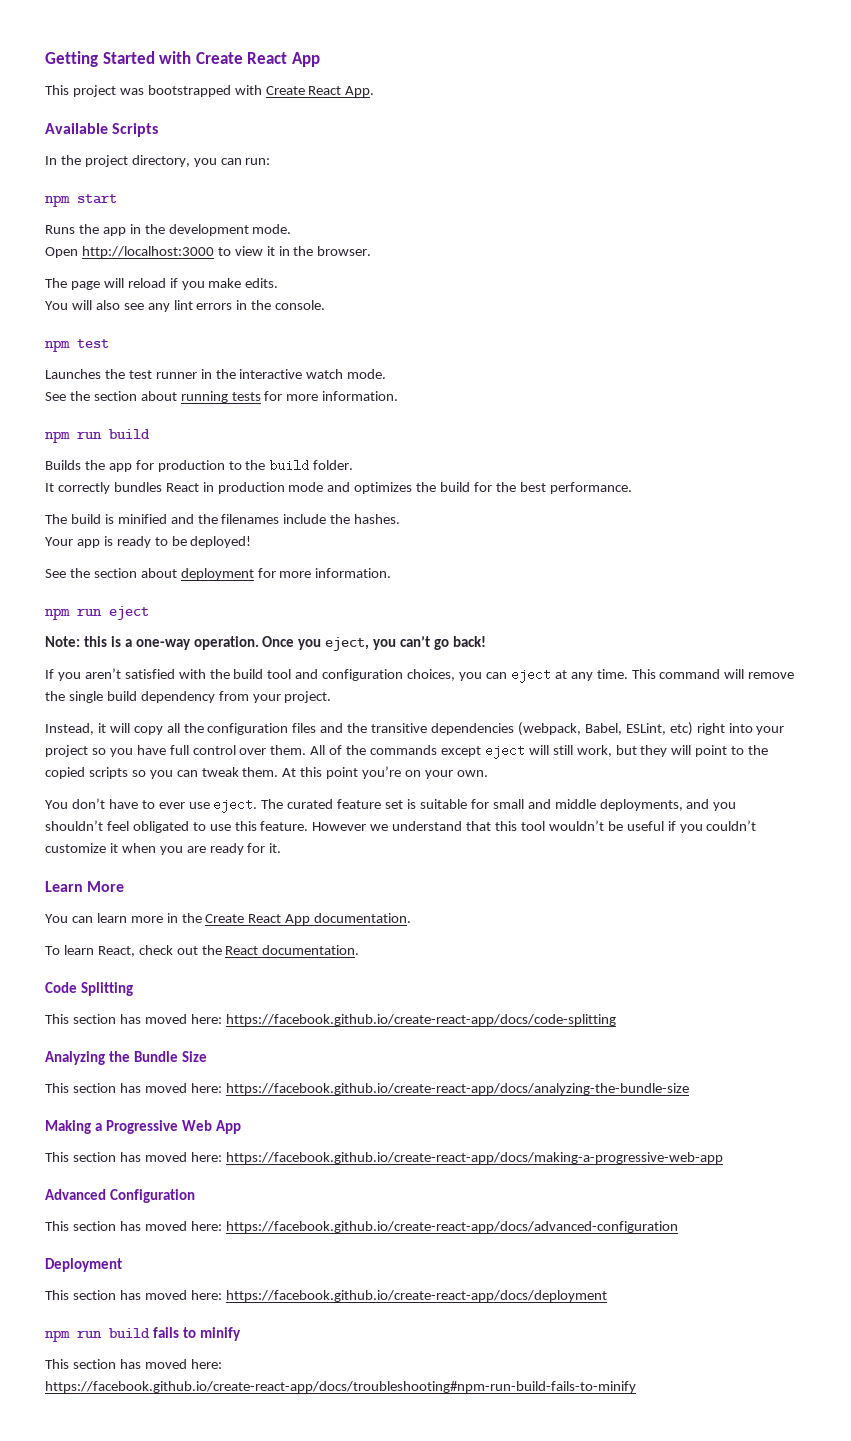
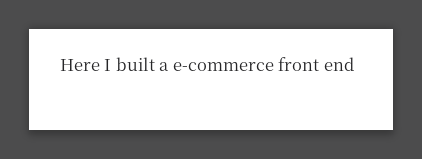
[45,51,320,67] [45,85,375,97] [45,123,159,137] [45,155,271,167] [45,194,117,207] [45,224,292,236] [45,246,372,258] [45,278,279,290] [45,300,326,312] [45,339,109,352] [45,369,387,379] [45,391,399,403] [45,429,150,443] [45,459,354,472] [45,482,632,494] [45,514,401,524] [45,536,252,548] [45,568,392,580] [45,606,149,620] [45,636,486,651] [45,668,795,683] [45,691,332,703] [45,722,785,736] [45,744,769,759] [45,766,488,779] [45,798,737,813] [45,820,757,833] [45,843,282,855] [45,881,125,892] [45,913,412,925] [45,945,360,957] [45,982,134,996] [45,1014,616,1026] [45,1051,208,1065] [45,1083,689,1095] [45,1120,242,1134] [45,1152,723,1164] [45,1189,196,1203] [45,1221,678,1233] [45,1258,122,1272] [45,1290,607,1302] [45,1327,242,1342] [45,1359,222,1369] [45,1381,636,1393] Getting Started with Create React App // This project was bootstrapped with Create React App. // Available Scripts // In the project directory, you can run: // npm start // Runs the app in the development mode. // Open http://localhost:3000 to view it in the browser. // The page will reload if you make edits. // You will also see any lint errors in the console. // npm test // Launches the test runner in the interactive watch mode. // See the section about running tests for more information. // npm run build // Builds the app for production to the build folder. // It correctly bundles React in production mode and optimizes the build for the best performance. // The build is minified and the filenames include the hashes. // Your app is ready to be deployed! // See the section about deployment for more information. // npm run eject // Note: this is a one-way operation. Once you eject, you can’t go back! // If you aren’t satisfied with the build tool and configuration choices, you can eject at any time. This command will remove the single build dependency from your project. // Instead, it will copy all the configuration files and the transitive dependencies (webpack, Babel, ESLint, etc) right into your project so you have full control over them. All of the commands except eject will still work, but they will point to the copied scripts so you can tweak them. At this point you’re on your own. // You don’t have to ever use eject. The curated feature set is suitable for small and middle deployments, and you shouldn’t feel obligated to use this feature. However we understand that this tool wouldn’t be useful if you couldn’t customize it when you are ready for it. // Learn More // You can learn more in the Create React App documentation. // To learn React, check out the React documentation. // Code Splitting // This section has moved here: https://facebook.github.io/create-react-app/docs/code-splitting // Analyzing the Bundle Size // This section has moved here: https://facebook.github.io/create-react-app/docs/analyzing-the-bundle-size // Making a Progressive Web App // This section has moved here: https://facebook.github.io/create-react-app/docs/making-a-progressive-web-app // Advanced Configuration // This section has moved here: https://facebook.github.io/create-react-app/docs/advanced-configuration // Deployment // This section has moved here: https://facebook.github.io/create-react-app/docs/deployment // npm run build fails to minify // This section has moved here: https://facebook.github.io/create-react-app/docs/troubleshooting#npm-run-build-fails-to-minify -> [60,57,354,71] Here I built a e-commerce front end

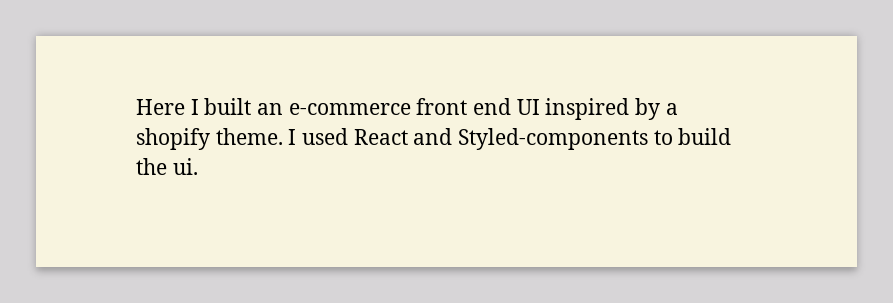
[159,62,170,71] a -> [257,103,284,115] an
(354, 64) none -> [516,98,678,120] [136,128,732,150] [136,158,198,175] UI inspired by a shopify theme. I used React and Styled-components to build the ui.

